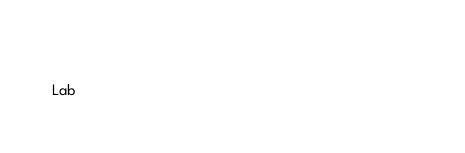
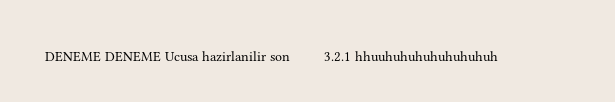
[52,84,75,96] Lab -> [45,51,498,62] DENEME DENEME Ucusa hazirlanilir son 3.2.1 hhuuhuhuhuhuhuhuhuh

